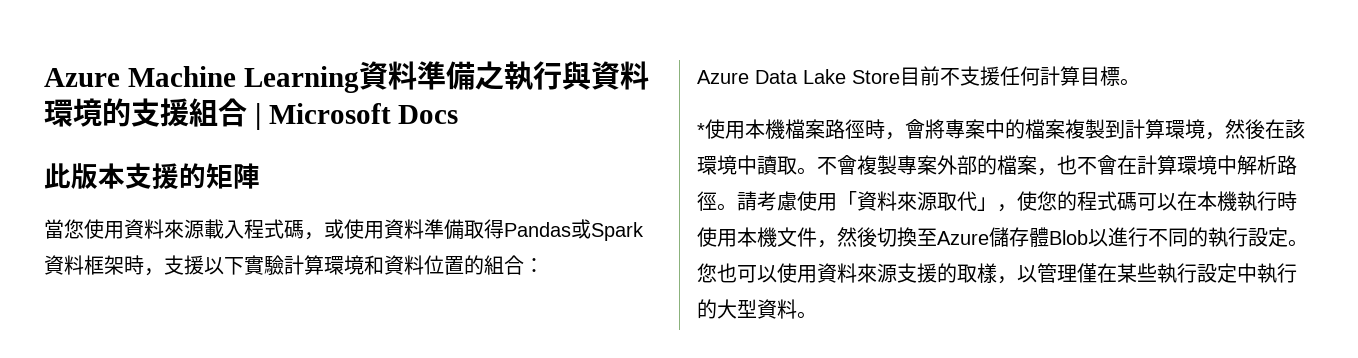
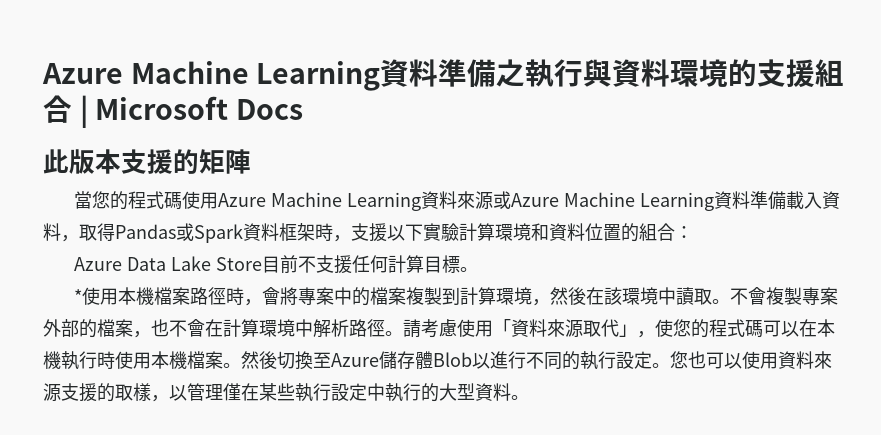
[84,219,464,240] 使用資料來源載入程式碼，或使用資料準備 -> [110,191,840,211] [43,223,79,242] 的程式碼使用Azure Machine Learning資料來源或Azure Machine Learning資料準備載入資料，
[777,227,837,248] 文件， -> [187,351,241,369] 檔案。

